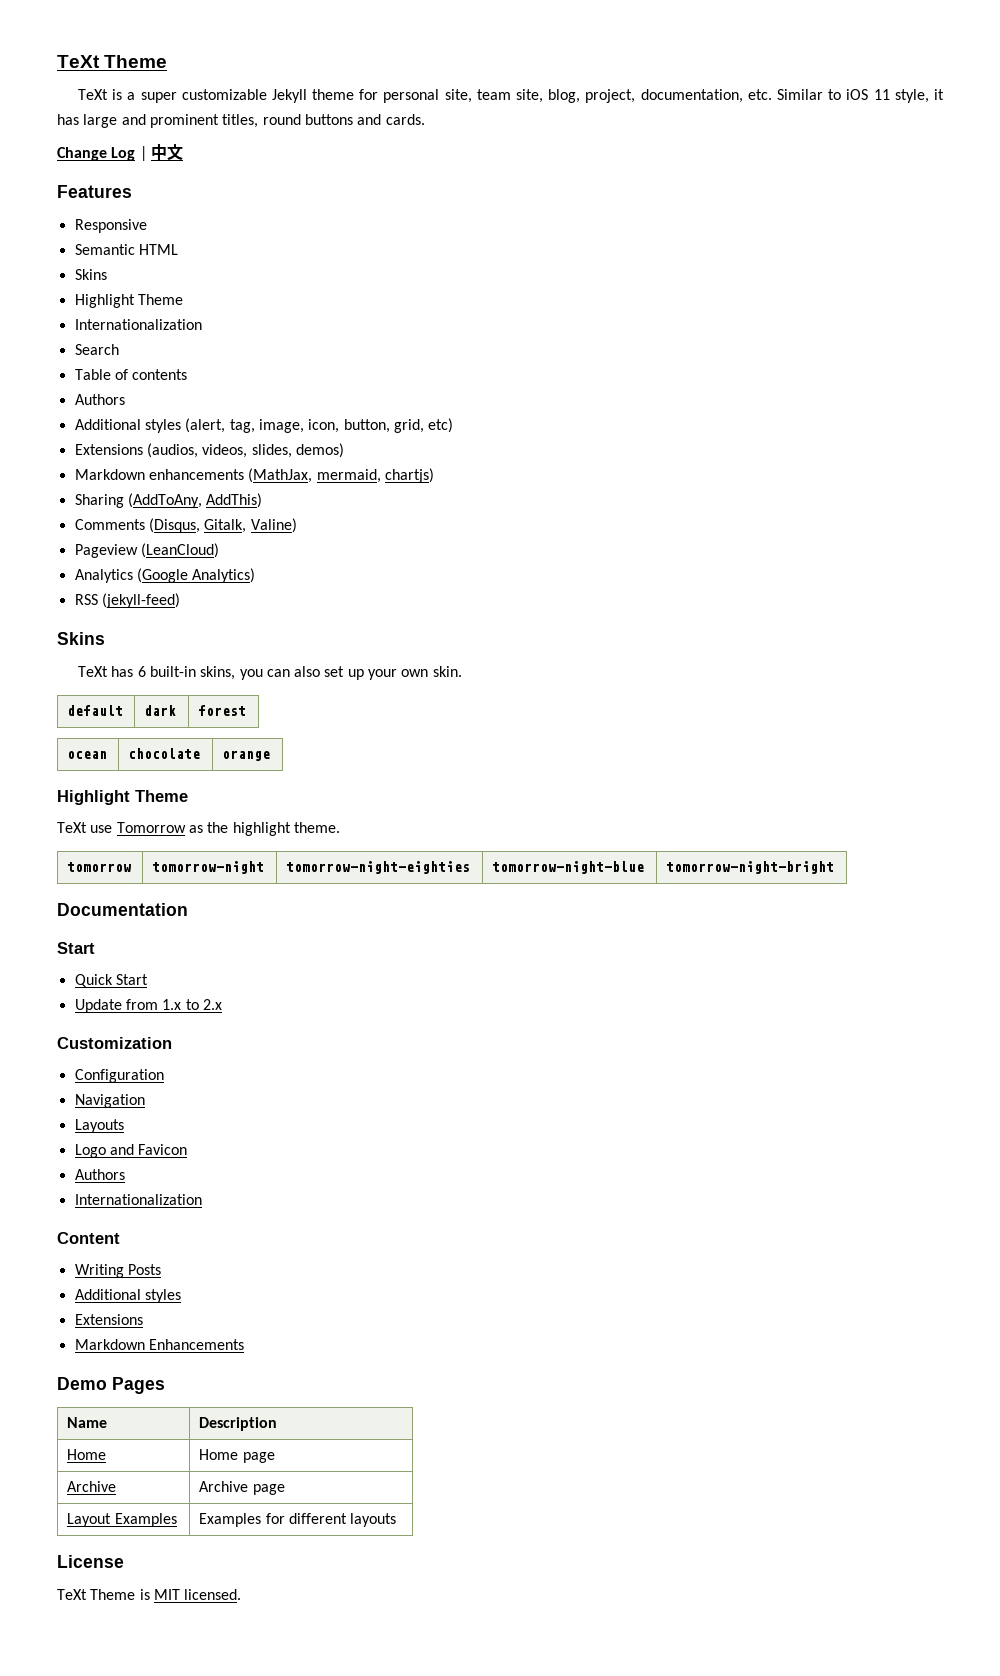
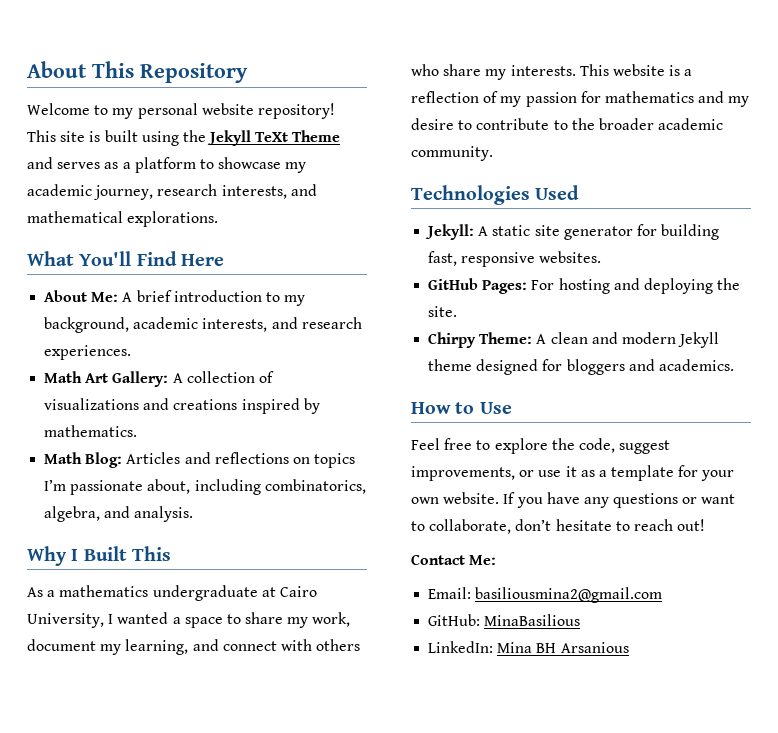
[57,55,168,68] [77,89,945,103] [57,114,425,128] [57,144,183,161] [57,185,132,198] [74,219,147,233] [74,244,178,255] [74,269,107,280] [74,294,183,308] [74,319,202,330] [74,344,119,355] [74,369,188,380] [74,394,125,405] [74,418,454,433] [74,443,344,458] [74,468,434,483] [74,493,263,508] [74,518,297,533] [74,543,219,558] [74,568,256,583] [74,593,180,608] [57,632,105,645] [77,666,462,680] [67,705,124,716] [144,705,177,716] [198,705,247,716] [67,751,108,759] [128,748,201,759] [222,750,271,761] [57,790,188,805] [57,822,340,836] [67,862,132,872] [152,861,265,874] [286,861,471,874] [492,861,645,874] [666,861,835,874] [57,903,188,916] [57,942,95,954] [74,974,148,987] [74,999,222,1013] [57,1037,172,1049] [74,1069,164,1083] [74,1094,145,1108] [74,1119,124,1133] [74,1144,188,1158] [74,1169,125,1180] [74,1194,202,1205] [57,1232,120,1244] [74,1264,161,1278] [74,1289,181,1303] [74,1314,143,1325] [74,1339,244,1350] [57,1377,165,1394] [67,1417,108,1428] [199,1417,278,1431] [67,1449,107,1460] [199,1449,275,1463] [67,1481,117,1492] [199,1481,285,1495] [67,1513,177,1527] [199,1513,397,1527] [57,1555,124,1568] [57,1589,242,1600] TeXt Theme // TeXt is a super customizable Jekyll theme for personal site, team site, blog, project, documentation, etc. Similar to iOS 11 style, it has large and prominent titles, round buttons and cards. // Change Log | 中文 // Features // Responsive // Semantic HTML // Skins // Highlight Theme // Internationalization // Search // Table of contents // Authors // Additional styles (alert, tag, image, icon, button, grid, etc) // Extensions (audios, videos, slides, demos) // Markdown enhancements (MathJax, mermaid, chartjs) // Sharing (AddToAny, AddThis) // Comments (Disqus, Gitalk, Valine) // Pageview (LeanCloud) // Analytics (Google Analytics) // RSS (jekyll-feed) // Skins // TeXt has 6 built-in skins, you can also set up your own skin. // default | dark | forest // ocean | chocolate | orange // Highlight Theme // TeXt use Tomorrow as the highlight theme. // tomorrow | tomorrow-night | tomorrow-night-eighties | tomorrow-night-blue | tomorrow-night-bright // Documentation // Start // Quick Start // Update from 1.x to 2.x // Customization // Configuration // Navigation // Layouts // Logo and Favicon // Authors // Internationalization // Content // Writing Posts // Additional styles // Extensions // Markdown Enhancements // Demo Pages // Name | Description // Home | Home page // Archive | Archive page // Layout Examples | Examples for different layouts // License // TeXt Theme is MIT licensed. -> [27,61,248,83] [27,103,335,119] [27,130,341,146] [27,157,307,173] [27,184,317,200] [27,211,219,227] [27,251,224,266] [44,290,306,306] [44,317,362,333] [44,345,132,360] [44,371,274,387] [44,398,320,414] [44,425,138,437] [44,452,356,468] [44,479,366,495] [44,506,194,522] [27,546,171,566] [27,585,317,601] [27,612,351,628] [27,639,361,655] [411,64,693,80] [411,91,750,107] [411,118,724,130] [411,146,493,161] [411,185,580,205] [425,224,720,240] [428,251,602,267] [428,278,741,294] [428,306,458,317] [428,332,720,348] [428,359,734,375] [411,402,512,414] [411,438,671,454] [411,465,735,481] [411,492,736,508] [411,519,706,534] [411,554,497,565] [428,587,663,603] [428,614,581,626] [428,641,629,653] About This Repository // Welcome to my personal website repository! This site is built using the Jekyll TeXt Theme and serves as a platform to showcase my academic journey, research interests, and mathematical explorations. // What You'll Find Here // About Me: A brief introduction to my background, academic interests, and research experiences. // Math Art Gallery: A collection of visualizations and creations inspired by mathematics. // Math Blog: Articles and reflections on topics I’m passionate about, including combinatorics, algebra, and analysis. // Why I Built This // As a mathematics undergraduate at Cairo University, I wanted a space to share my work, document my learning, and connect with others who share my interests. This website is a reflection of my passion for mathematics and my desire to contribute to the broader academic community. // Technologies Used // Jekyll: A static site generator for building fast, responsive websites. // GitHub Pages: For hosting and deploying the site. // Chirpy Theme: A clean and modern Jekyll theme designed for bloggers and academics. // How to Use // Feel free to explore the code, suggest improvements, or use it as a template for your own website. If you have any questions or want to collaborate, don’t hesitate to reach out! // Contact Me: // Email: basiliousmina2@gmail.com // GitHub: MinaBasilious // LinkedIn: Mina BH Arsanious

